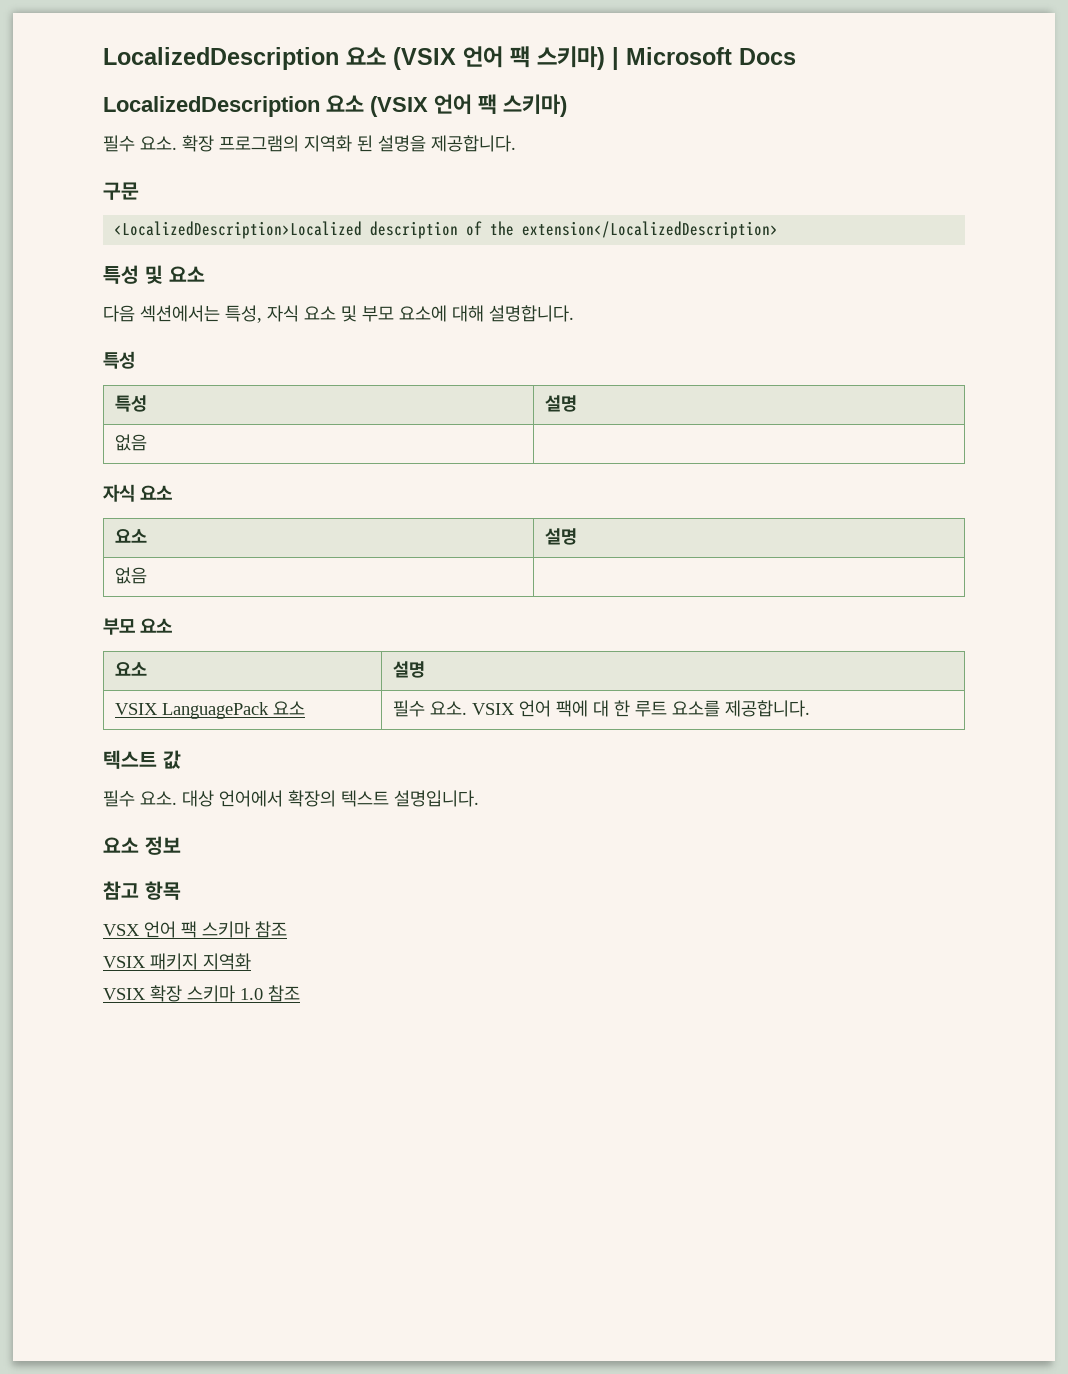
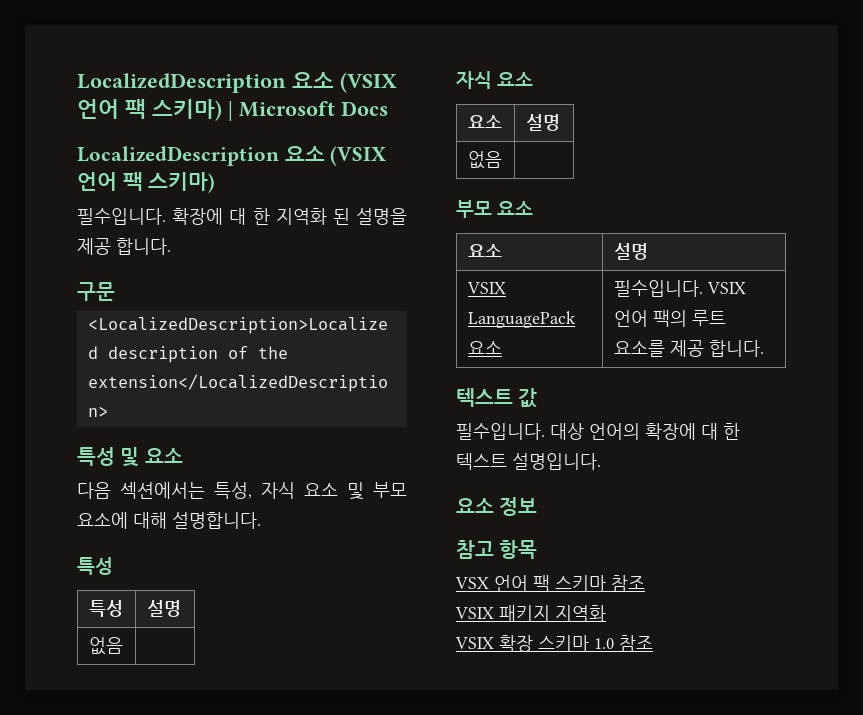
[103,135,299,152] 필수 요소. 확장 프로그램의 -> [77,208,270,225] 필수입니다. 확장에 대 한
[431,135,516,152] 제공합니다. -> [77,238,171,255] 제공 합니다.
[392,700,810,717] [103,750,181,769] [103,790,336,807] 필수 요소. VSIX 언어 팩에 대 한 루트 요소를 제공합니다. // 텍스트 값 // 필수 요소. 대상 언어에서 확장의 -> [613,280,746,297] [613,310,726,327] [613,340,764,357] [456,388,538,408] [456,423,740,440] 필수입니다. VSIX 언어 팩의 루트 요소를 제공 합니다. // 텍스트 값 // 필수입니다. 대상 언어의 확장에 대 한

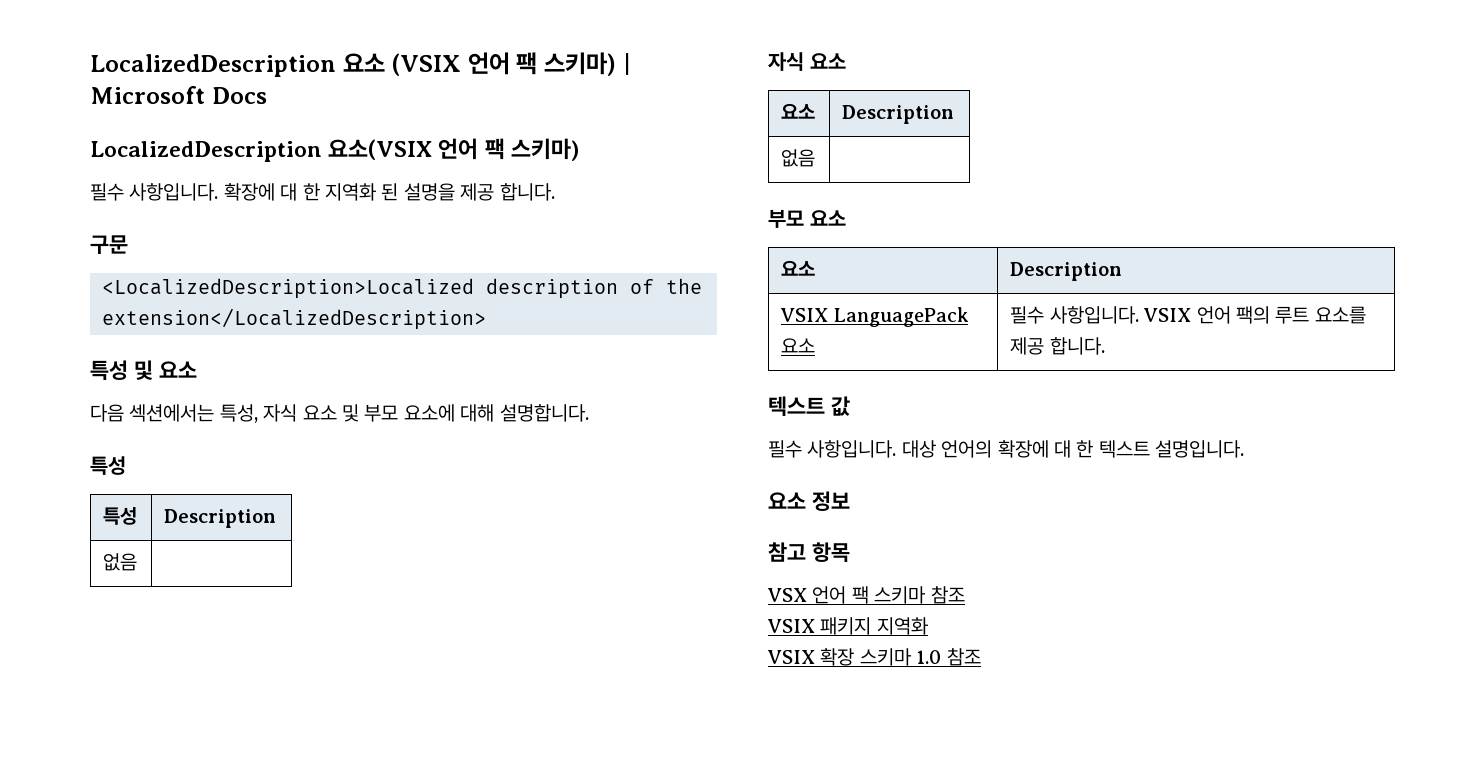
[284,145,387,166] 요소 (VSIX -> [328,139,433,160] 요소(VSIX
[77,208,166,225] 필수입니다. -> [90,183,219,201] 필수 사항입니다.
[146,600,181,617] 설명 -> [164,509,277,528] Description
[525,114,560,131] 설명 -> [842,105,955,124] Description
[613,243,648,260] 설명 -> [1010,262,1123,281] Description
[613,280,703,297] 필수입니다. -> [1010,306,1139,324] 필수 사항입니다.
[456,423,545,440] 필수입니다. -> [768,440,897,458] 필수 사항입니다.

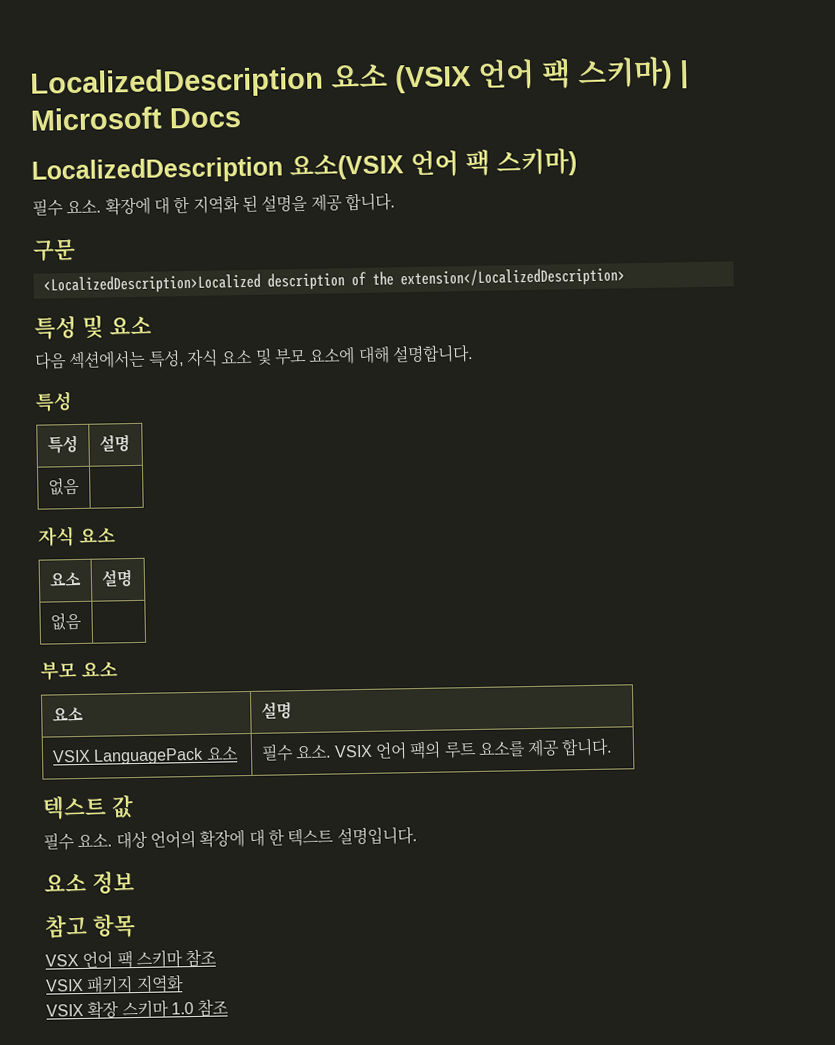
[129,183,219,201] 사항입니다. -> [66,199,102,215] 요소.
[164,509,277,528] Description -> [98,434,130,452] 설명
[842,105,955,124] Description -> [100,569,133,587] 설명
[1010,262,1123,281] Description -> [260,701,292,719] 설명
[1049,306,1139,324] 사항입니다. -> [295,744,332,760] 요소.
[807,440,897,458] 사항입니다. -> [77,833,113,849] 요소.

